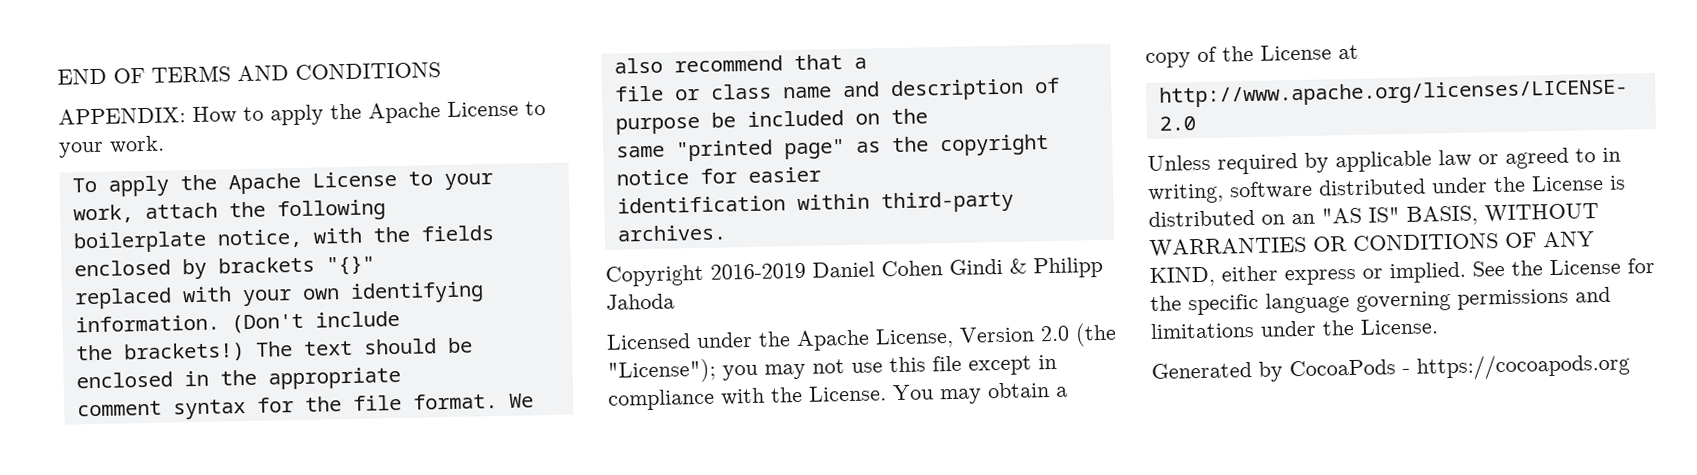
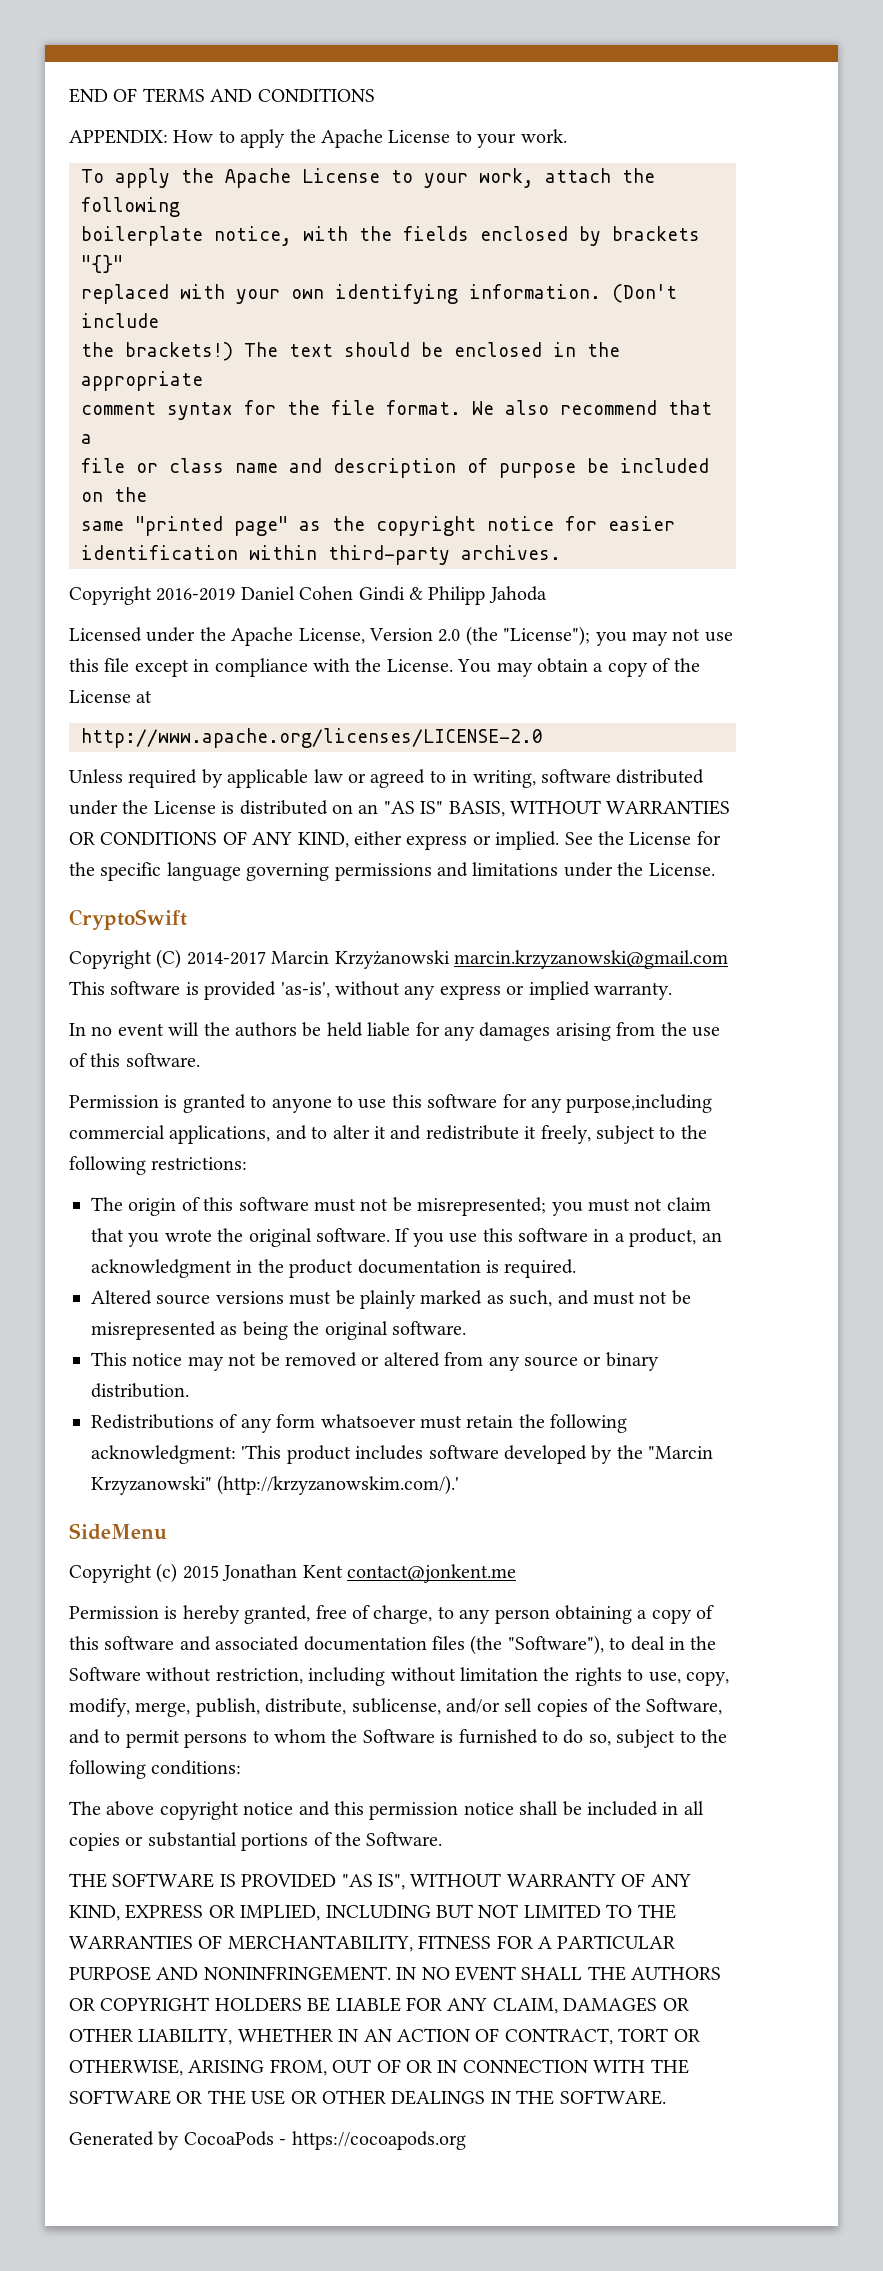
(1439, 326) none -> [69,909,187,930] [69,949,728,969] [69,981,672,1000] [69,1022,720,1041] [69,1053,200,1067] [69,1094,713,1113] [69,1125,707,1144] [69,1156,248,1175] [91,1197,711,1216] [91,1228,722,1247] [91,1259,577,1278] [91,1290,691,1309] [91,1321,466,1340] [91,1352,659,1371] [91,1383,189,1398] [91,1414,628,1433] [91,1445,714,1464] [91,1475,460,1495] [69,1523,167,1540] [69,1563,516,1583] [69,1605,715,1624] [69,1635,717,1655] [69,1667,729,1686] [69,1698,722,1717] [69,1729,727,1748] [69,1760,242,1779] [69,1801,704,1820] [69,1832,443,1851] [69,1873,691,1890] [69,1904,676,1921] [69,1935,676,1952] [69,1966,722,1981] [69,1997,689,2014] [69,2028,700,2045] [69,2059,689,2076] [69,2090,666,2105] // CryptoSwift // Copyright (C) 2014-2017 Marcin Krzyżanowski marcin.krzyzanowski@gmail.com This software is provided 'as-is', without any express or implied warranty. // In no event will the authors be held liable for any damages arising from the use of this software. // Permission is granted to anyone to use this software for any purpose,including commercial applications, and to alter it and redistribute it freely, subject to the following restrictions: // The origin of this software must not be misrepresented; you must not claim that you wrote the original software. If you use this software in a product, an acknowledgment in the product documentation is required. // Altered source versions must be plainly marked as such, and must not be misrepresented as being the original software. // This notice may not be removed or altered from any source or binary distribution. // Redistributions of any form whatsoever must retain the following acknowledgment: 'This product includes software developed by the "Marcin Krzyzanowski" (http://krzyzanowskim.com/).' // SideMenu // Copyright (c) 2015 Jonathan Kent contact@jonkent.me // Permission is hereby granted, free of charge, to any person obtaining a copy of this software and associated documentation files (the "Software"), to deal in the Software without restriction, including without limitation the rights to use, copy, modify, merge, publish, distribute, sublicense, and/or sell copies of the Software, and to permit persons to whom the Software is furnished to do so, subject to the following conditions: // The above copyright notice and this permission notice shall be included in all copies or substantial portions of the Software. // THE SOFTWARE IS PROVIDED "AS IS", WITHOUT WARRANTY OF ANY KIND, EXPRESS OR IMPLIED, INCLUDING BUT NOT LIMITED TO THE WARRANTIES OF MERCHANTABILITY, FITNESS FOR A PARTICULAR PURPOSE AND NONINFRINGEMENT. IN NO EVENT SHALL THE AUTHORS OR COPYRIGHT HOLDERS BE LIABLE FOR ANY CLAIM, DAMAGES OR OTHER LIABILITY, WHETHER IN AN ACTION OF CONTRACT, TORT OR OTHERWISE, ARISING FROM, OUT OF OR IN CONNECTION WITH THE SOFTWARE OR THE USE OR OTHER DEALINGS IN THE SOFTWARE.

